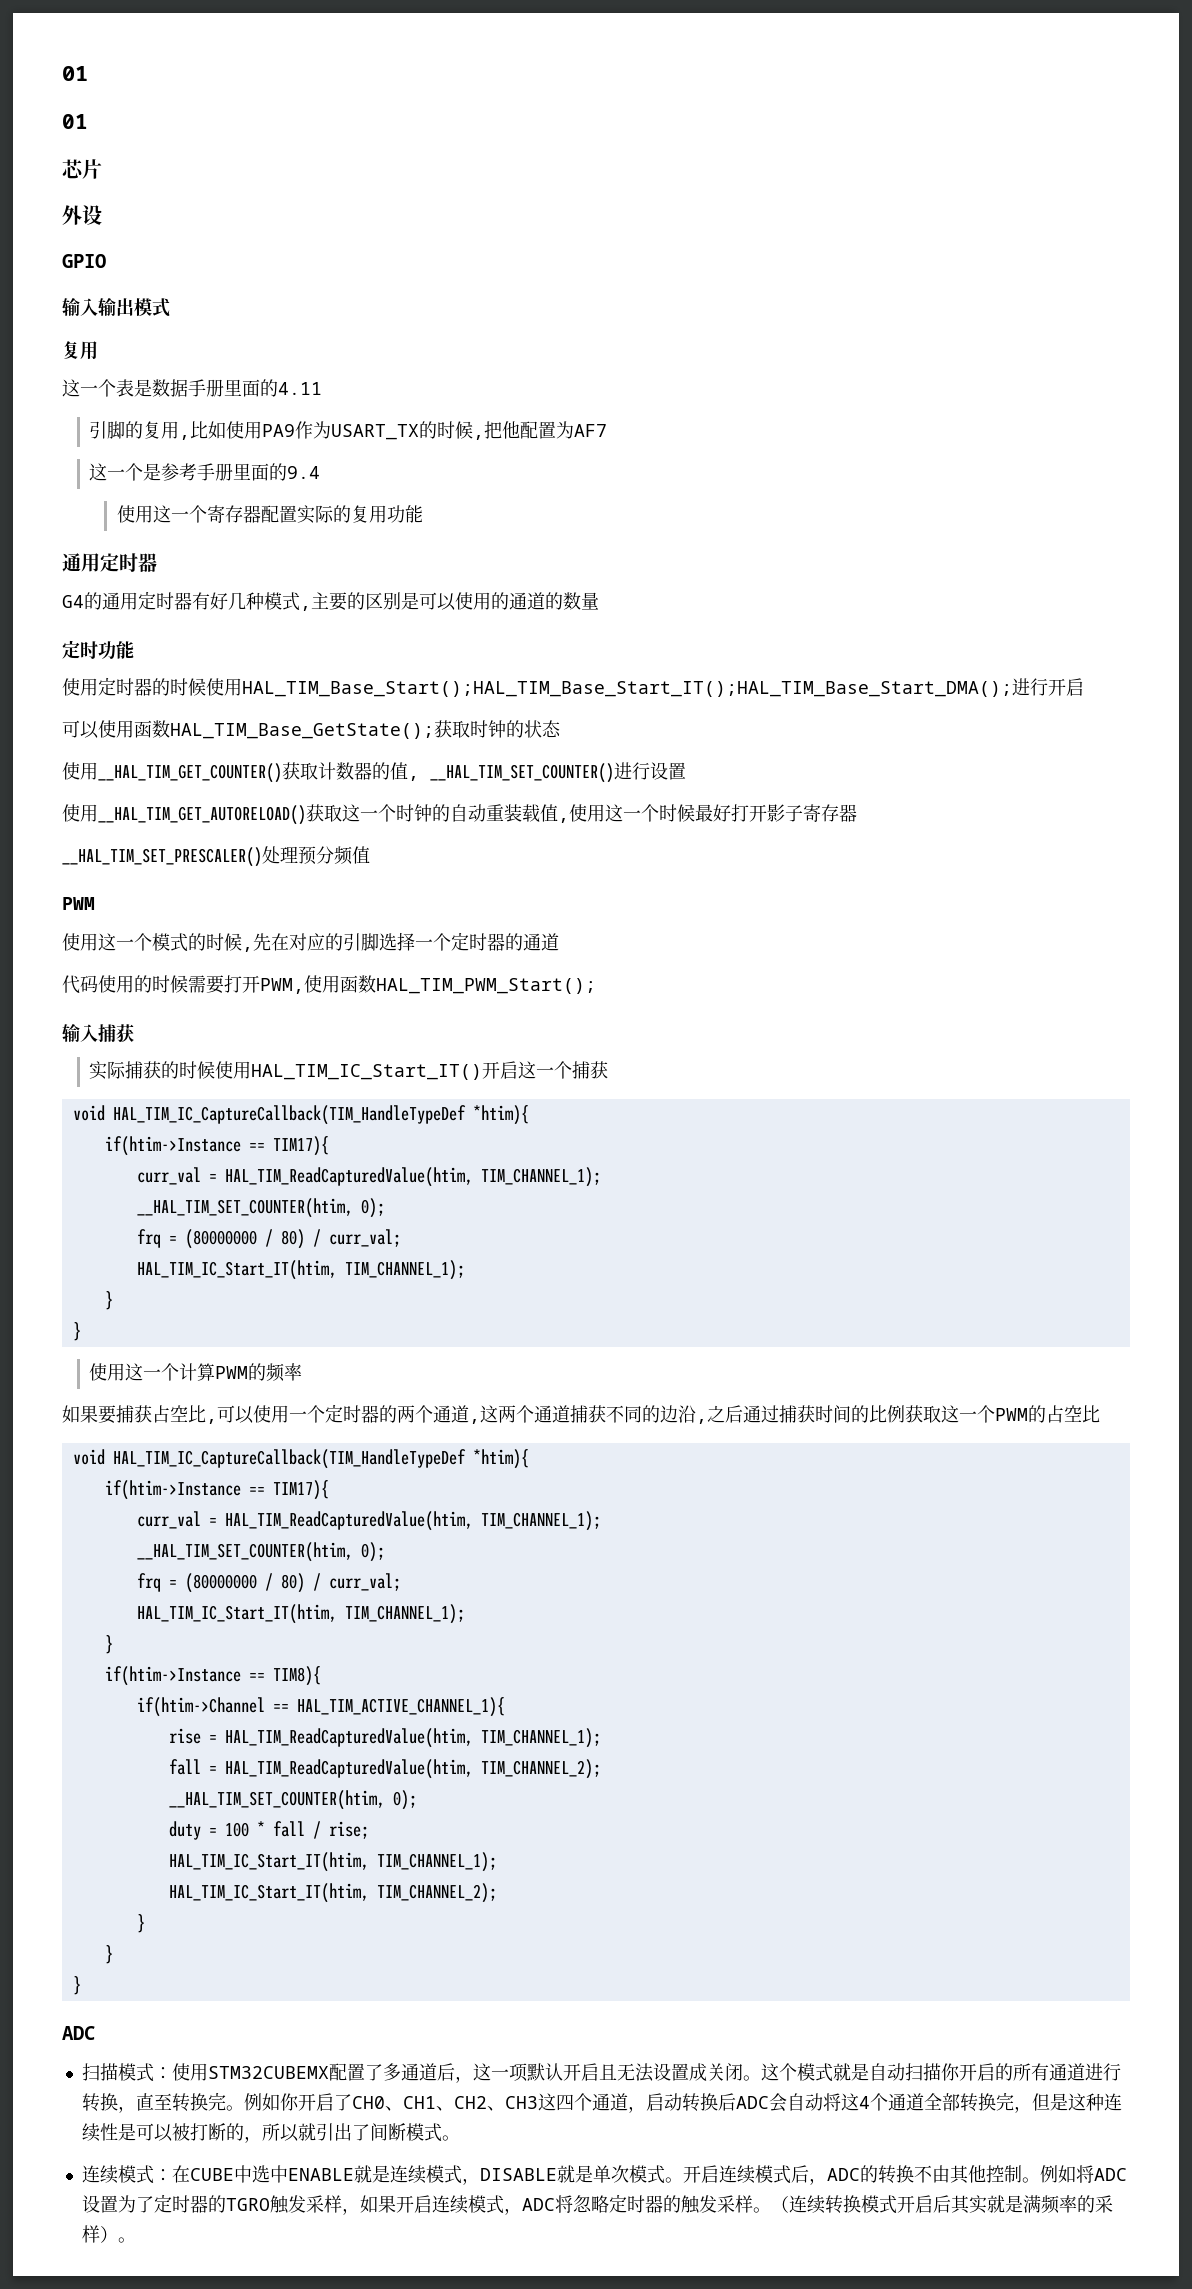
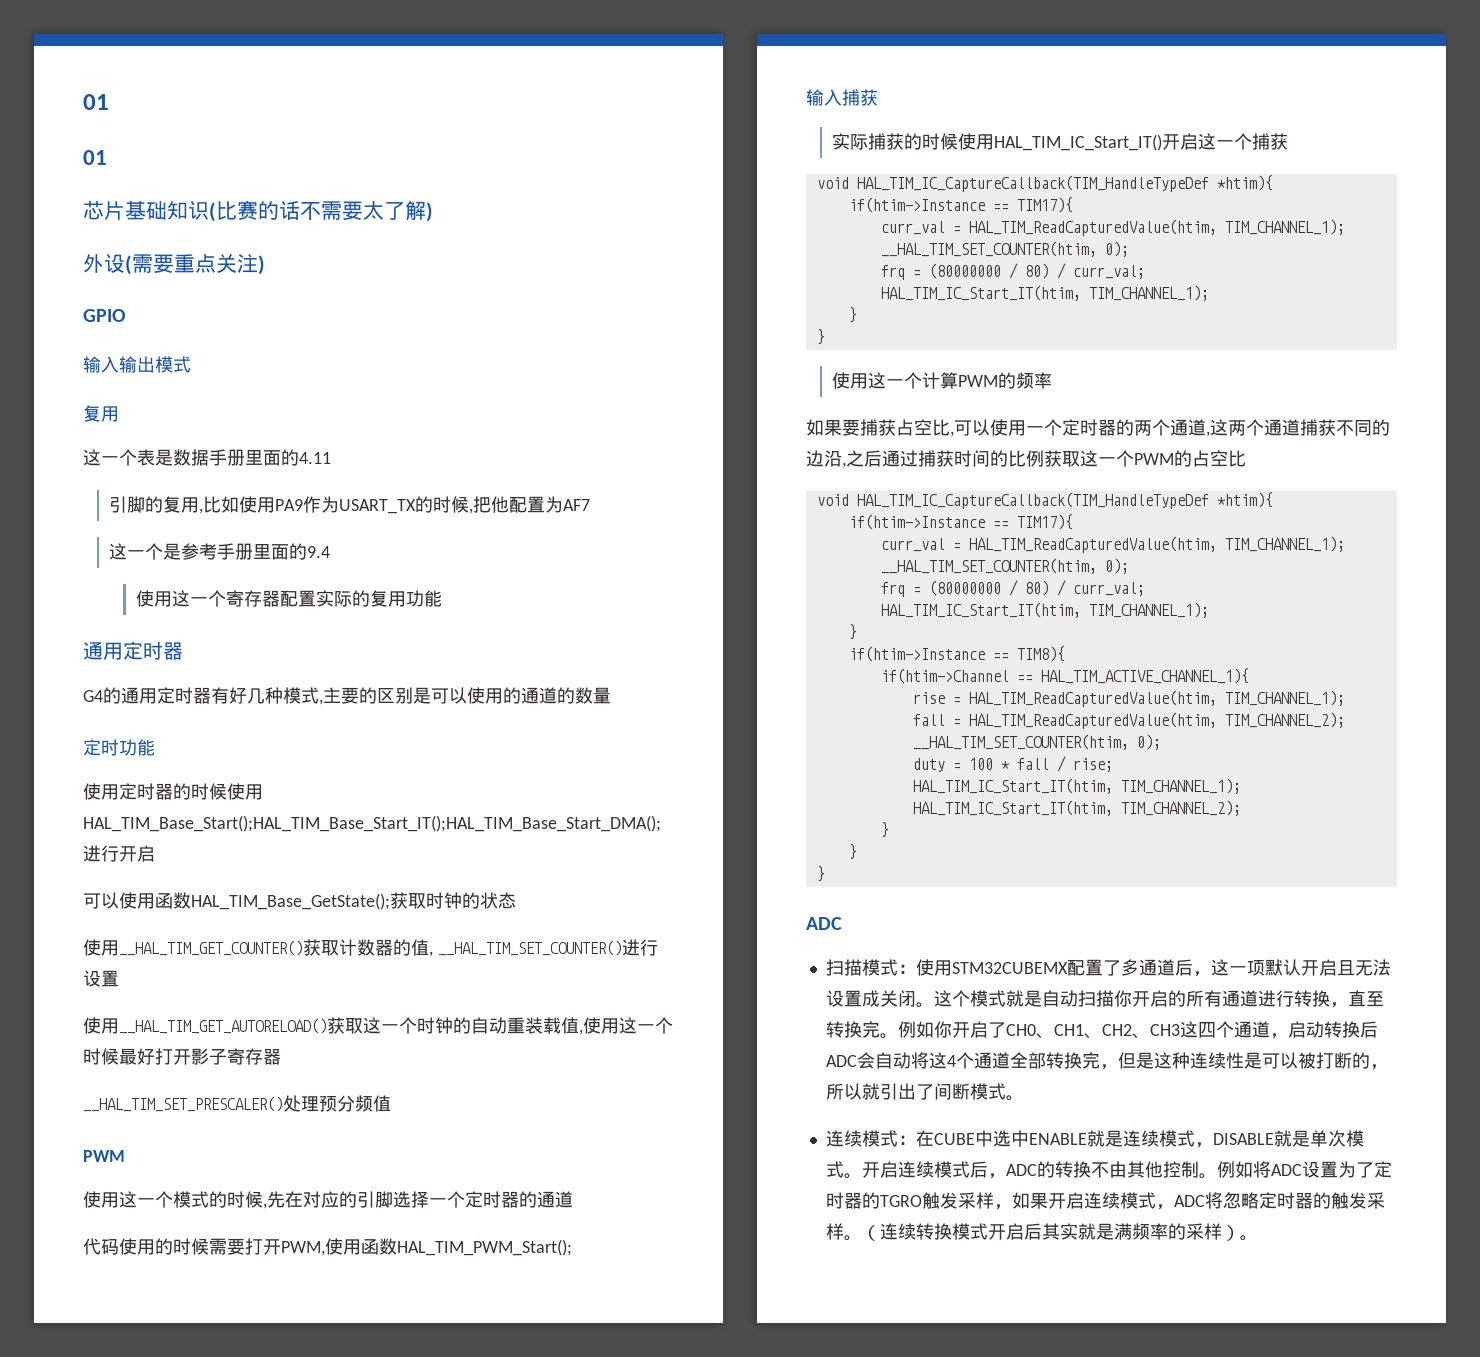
[62,205,102,225] // 外设 -> [125,200,433,222] [83,253,265,275] 基础知识(比赛的话不需要太了解) // 外设(需要重点关注)

